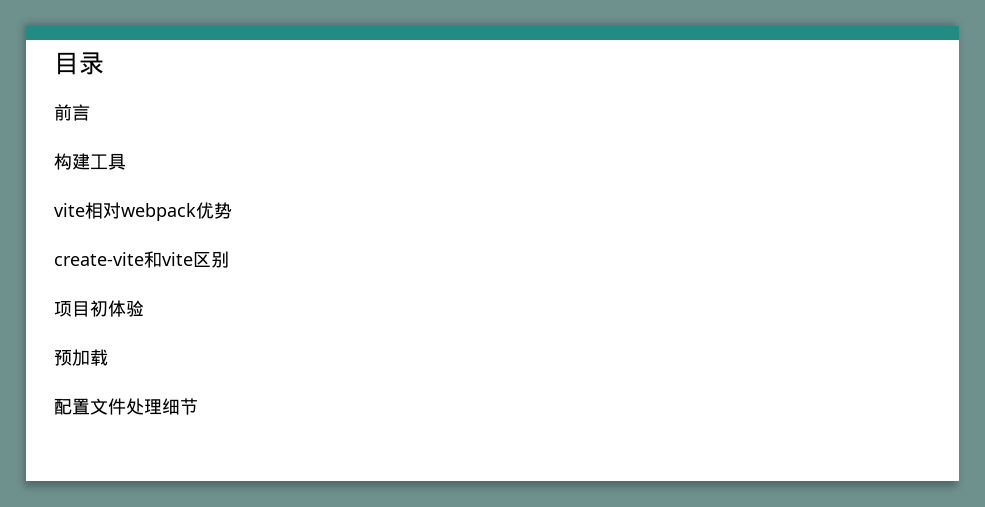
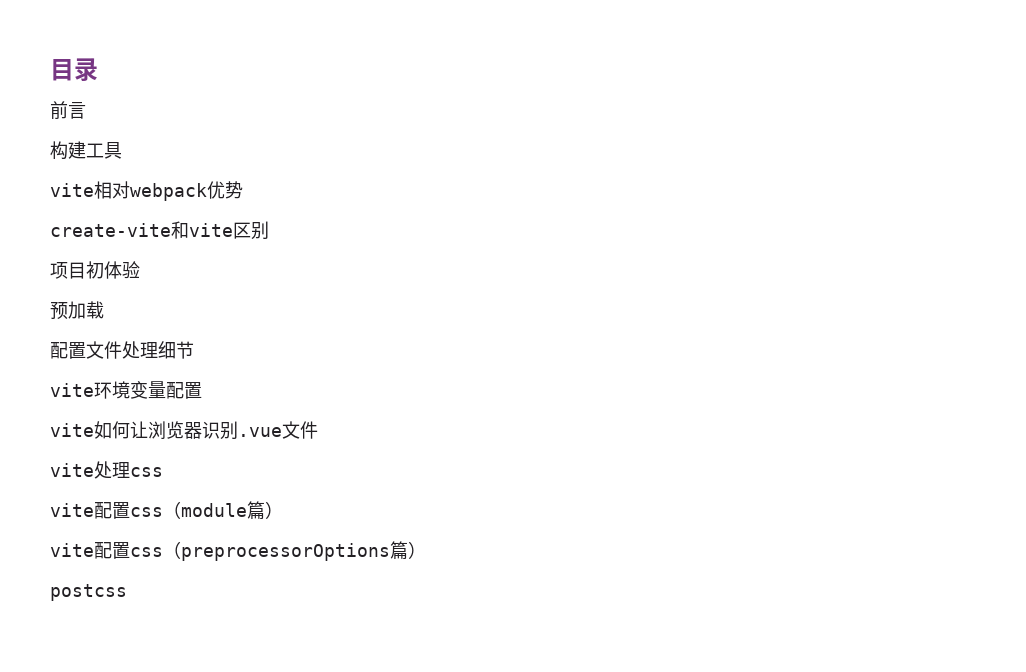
(198, 406) none -> [50,381,202,399] [50,421,318,440] [50,461,163,479] [50,501,283,520] [50,541,426,561] [50,584,127,601] // vite环境变量配置 // vite如何让浏览器识别.vue文件 // vite处理css // vite配置css（module篇） // vite配置css（preprocessorOptions篇） // postcss

